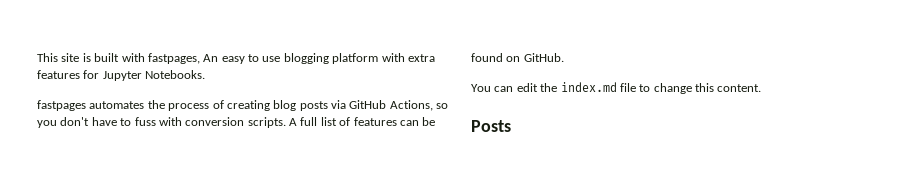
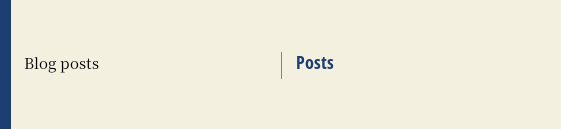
[37,53,435,64] [37,70,206,81] [37,100,449,111] [37,117,436,128] [471,53,564,62] [471,82,762,94] This site is built with fastpages, An easy to use blogging platform with extra features for Jupyter Notebooks. // fastpages automates the process of creating blog posts via GitHub Actions, so you don't have to fuss with conversion scripts. A full list of features can be found on GitHub. // You can edit the index.md file to change this content. -> [24,57,100,73] Blog posts

